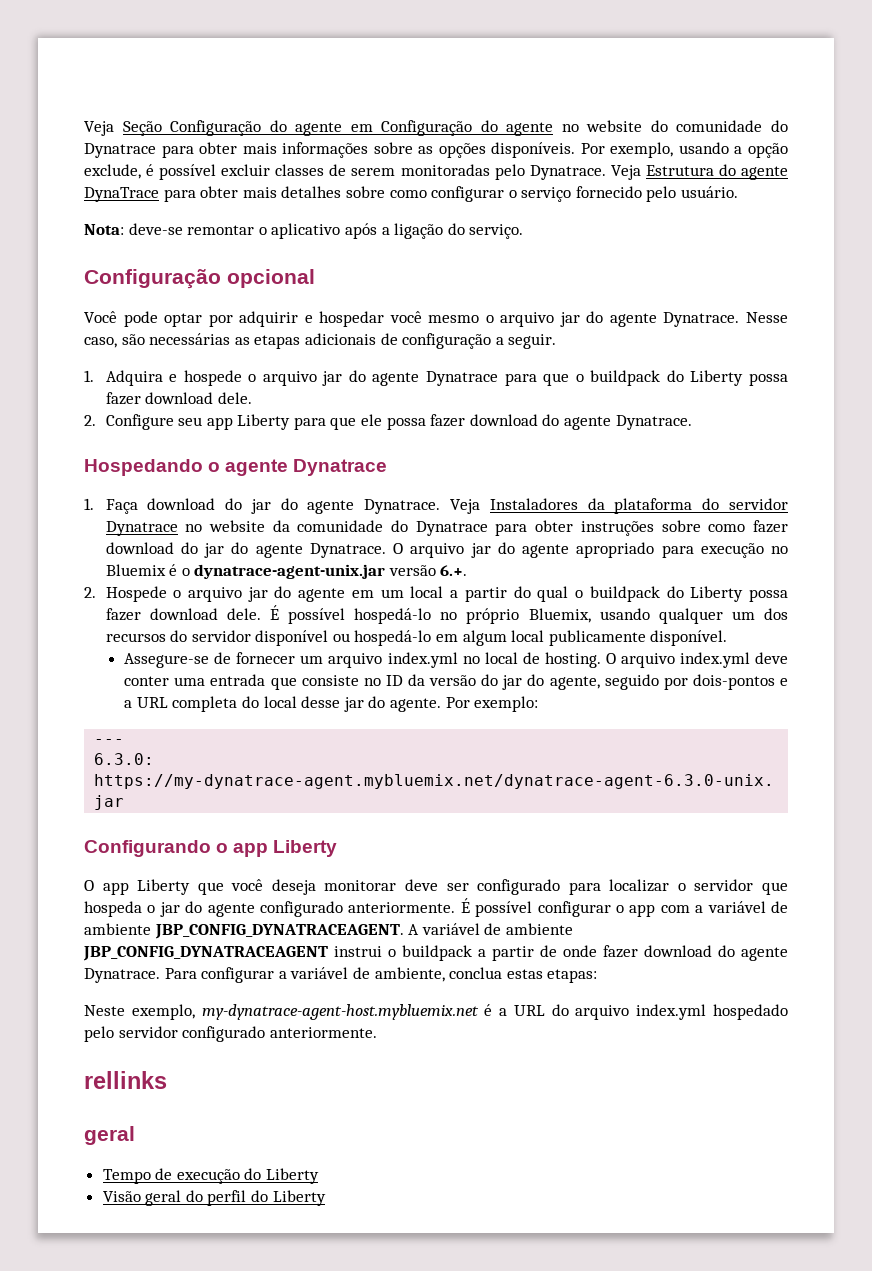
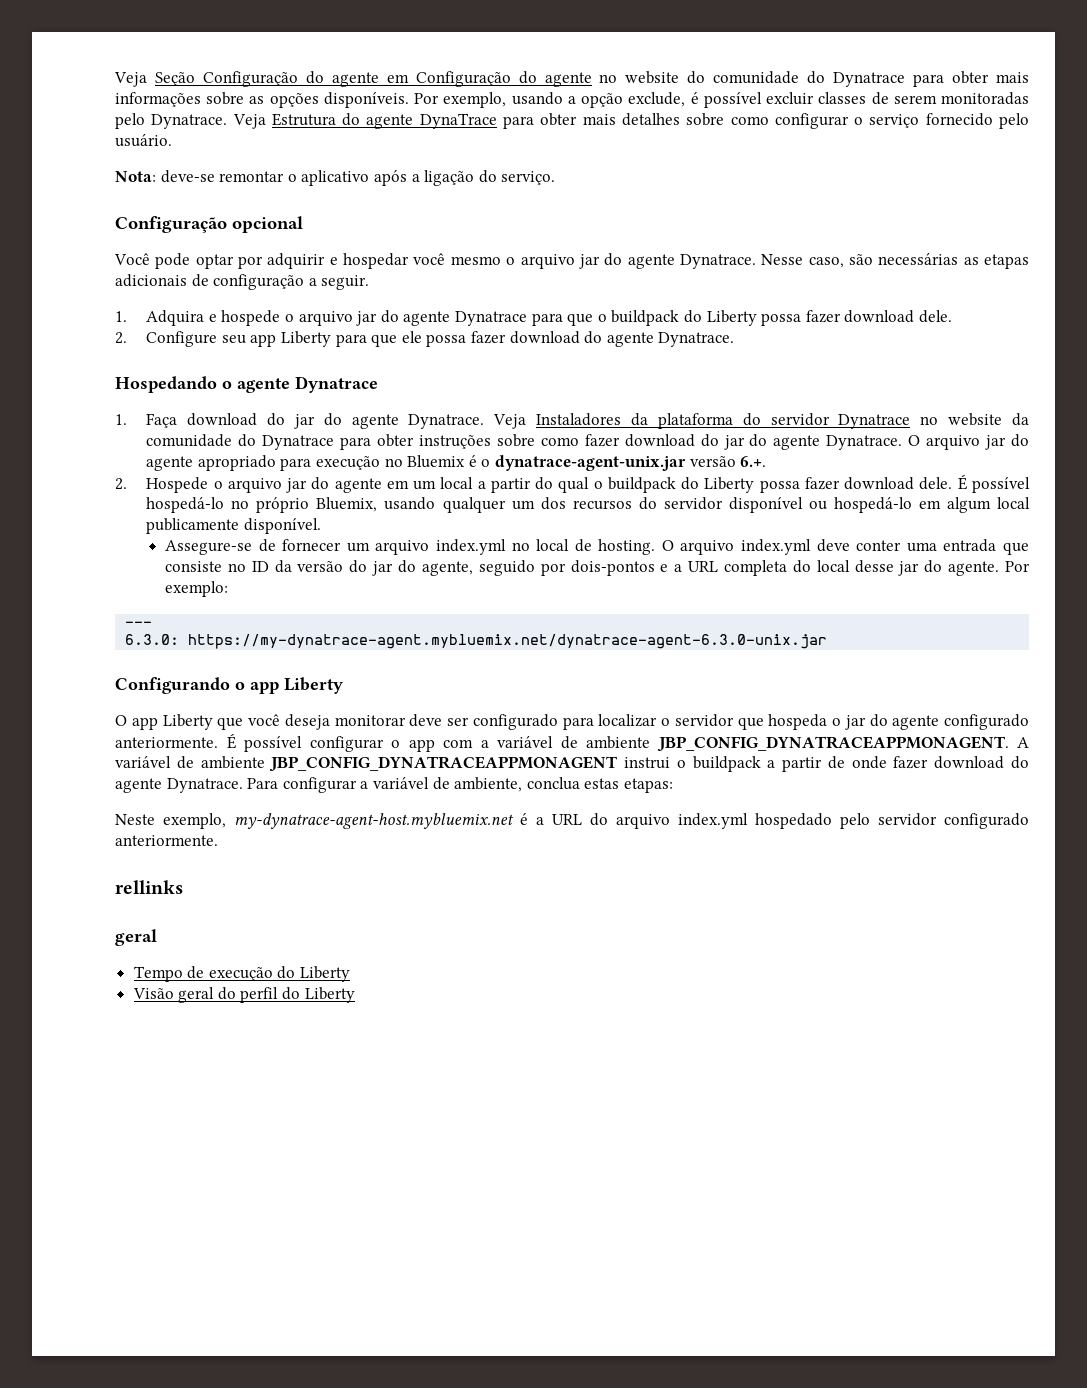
[154,924,404,939] JBP_CONFIG_DYNATRACEAGENT. -> [656,736,1009,752] JBP_CONFIG_DYNATRACEAPPMONAGENT.
[83,946,328,961] JBP_CONFIG_DYNATRACEAGENT -> [269,756,618,772] JBP_CONFIG_DYNATRACEAPPMONAGENT

